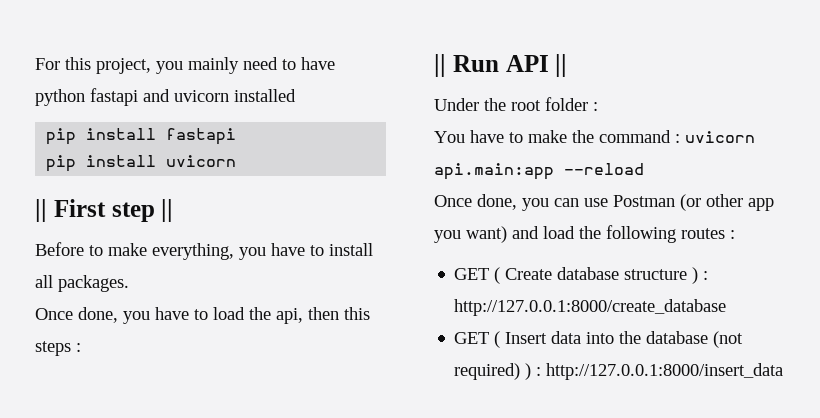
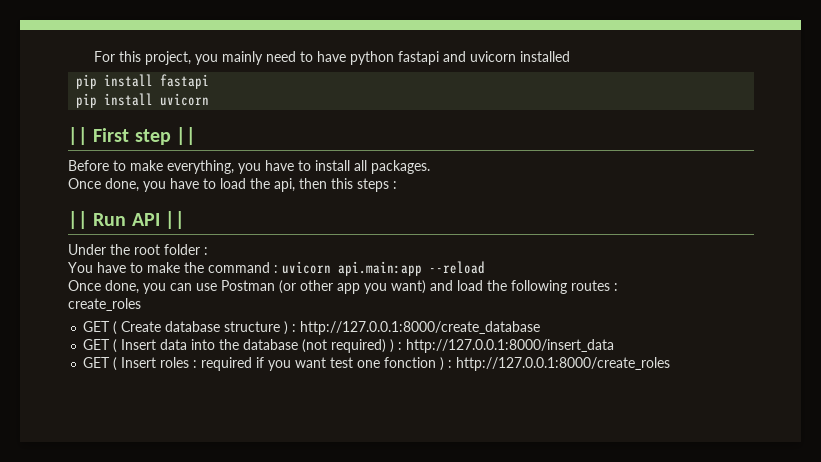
(735, 234) none -> [68,298,141,311] // create_roles
(784, 371) none -> [83,357,671,371] // GET ( Insert roles : required if you want test one fonction ) : http://127.0.0.1:8000/create_roles

